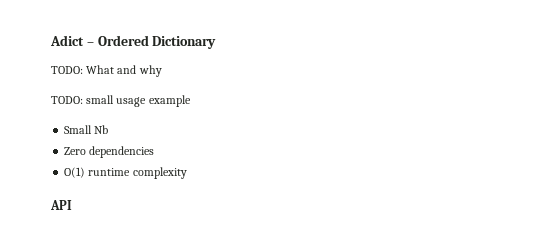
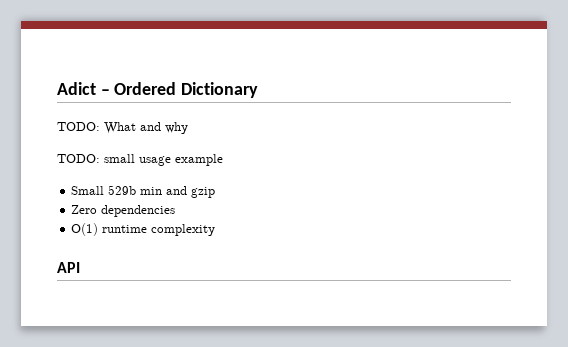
[94,125,109,134] Nb -> [108,185,216,198] 529b min and gzip

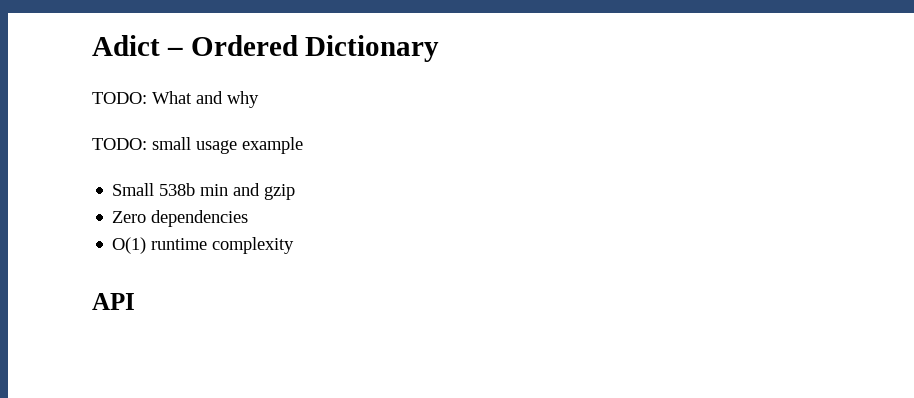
[108,185,137,195] 529b -> [159,183,196,196] 538b

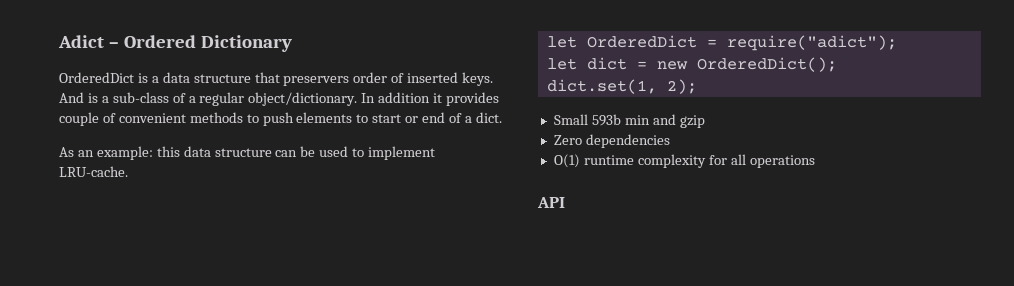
[92,91,259,108] [92,137,303,154] TODO: What and why // TODO: small usage example -> [59,72,494,86] [59,92,500,106] [59,112,502,126] [59,146,436,160] [59,166,128,177] [546,35,897,51] [546,57,837,72] [546,79,697,94] OrderedDict is a data structure that preservers order of inserted keys. And is a sub-class of a regular object/dictionary. In addition it provides couple of convenient methods to push elements to start or end of a dict. // As an example: this data structure can be used to implement LRU-cache. // let OrderedDict = require("adict"); // let dict = new OrderedDict(); // dict.set(1, 2);
[159,183,196,196] 538b -> [591,114,621,126] 593b
(295, 245) none -> [708,154,815,168] for all operations

